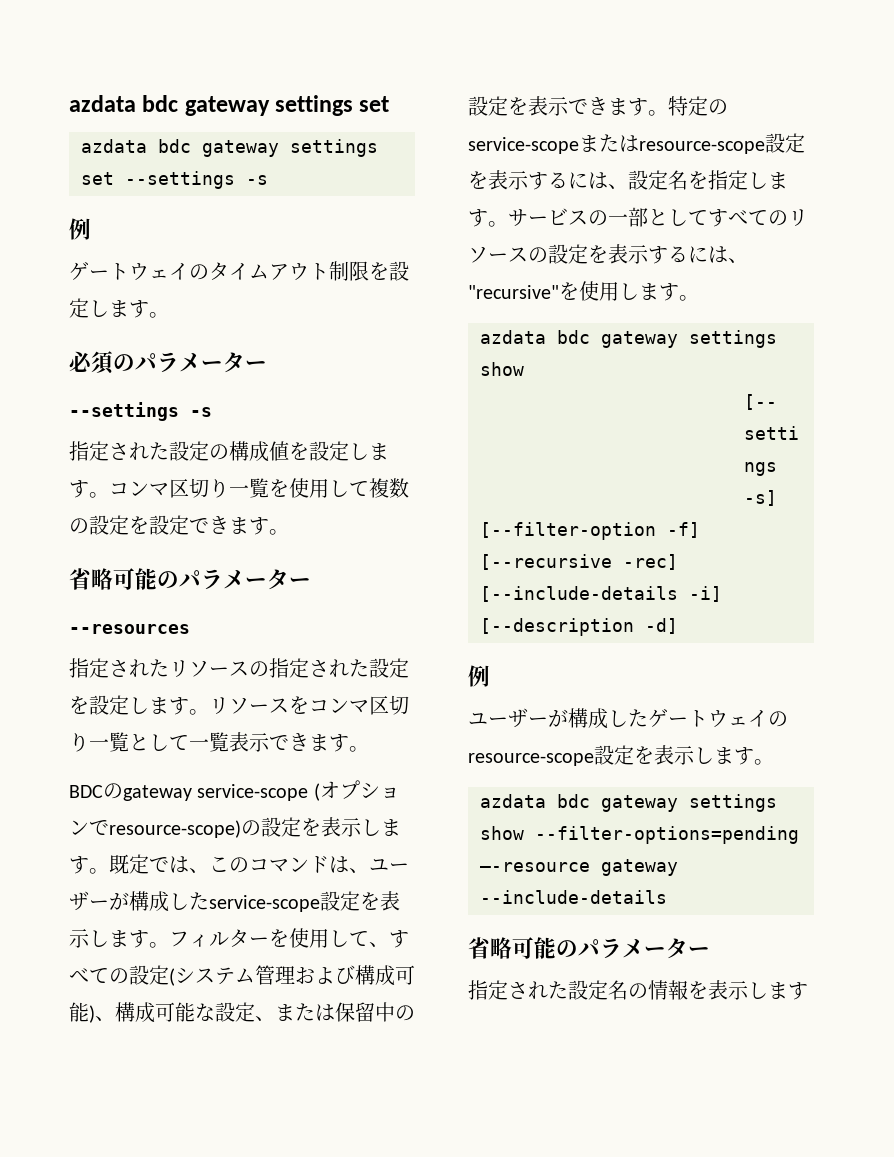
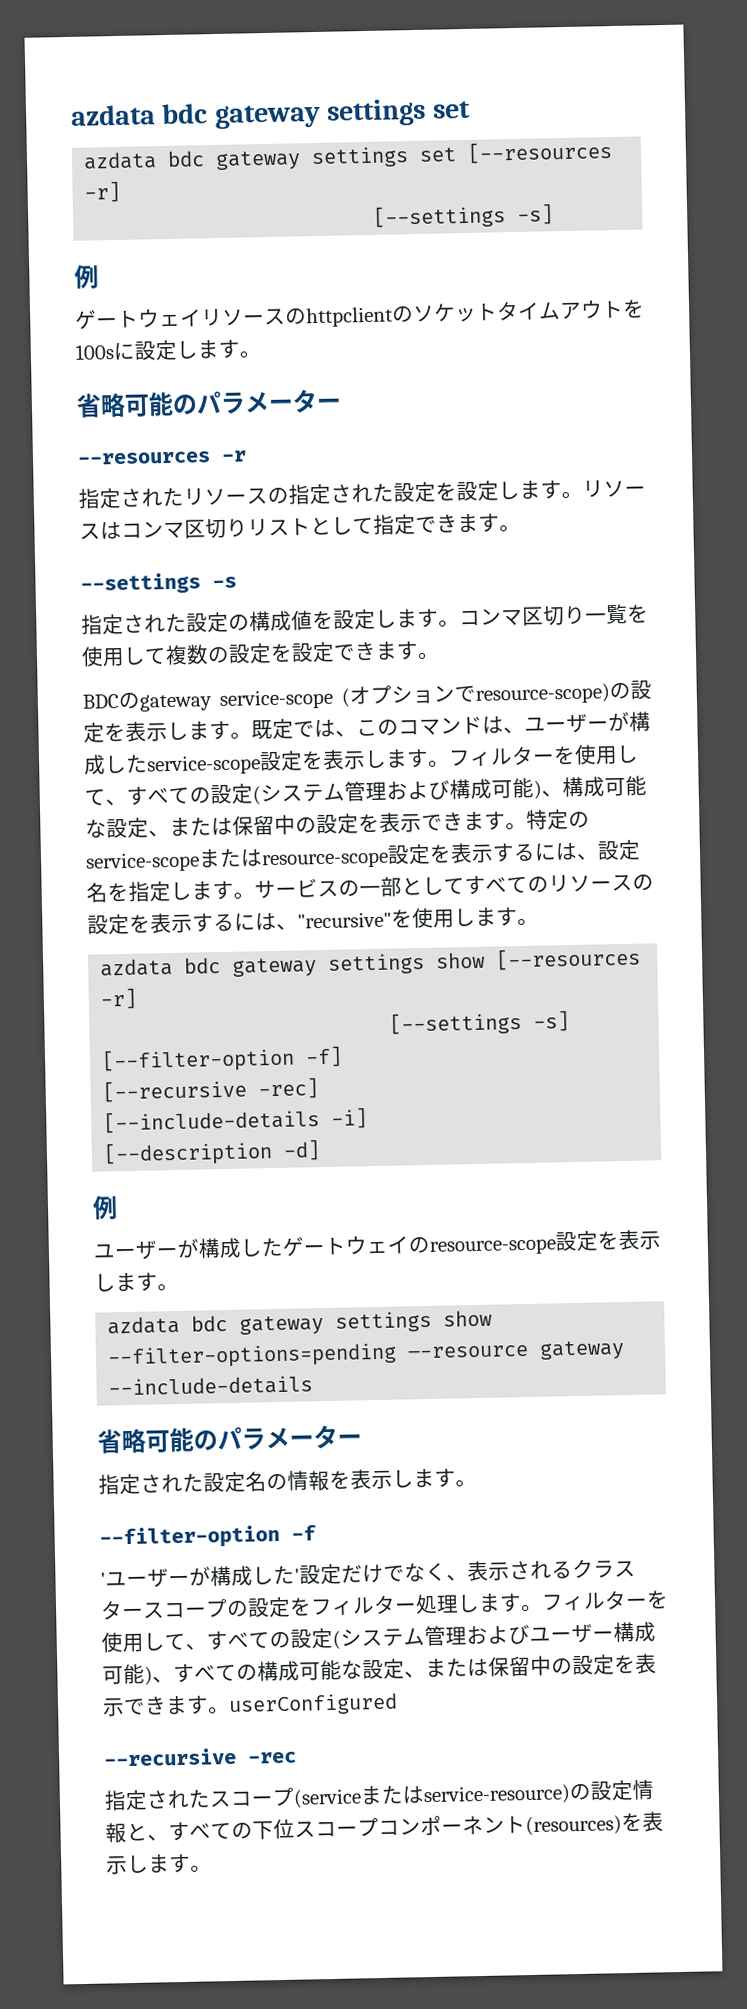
[125,171,268,189] --settings -s -> [467,140,614,164] [84,180,122,203] [372,203,555,229] [--resources -r] // [--settings -s]
[189,261,409,281] [69,298,169,318] [69,351,267,374] のタイムアウト制限を設定します。 // 必須のパラメーター -> [201,299,645,328] [75,339,262,361] [76,389,342,418] [77,450,247,465] [78,480,646,509] [79,513,521,540] リソースのhttpclientのソケットタイムアウトを100sに設定します。 // 省略可能のパラメーター // --resources -r // 指定されたリソースの指定された設定を設定します。リソースはコンマ区切りリストとして指定できます。
[69,568,311,590] [69,624,190,634] [69,658,409,678] [69,695,409,715] [69,732,369,752] // 省略可能のパラメーター // --resources // 指定されたリソースの指定された設定を設定します。リソースをコンマ区切り一覧として一覧表示できます。 -> (440, 656) none
(524, 369) none -> [495,946,642,971] [100,987,139,1010] [--resources -r]
(808, 991) none -> [455,1479,477,1488] [99,1524,317,1550] [100,1558,636,1588] [100,1590,669,1620] [101,1621,656,1653] [102,1653,657,1686] [102,1692,398,1717] [103,1747,297,1767] [104,1779,655,1811] [105,1811,664,1844] [106,1853,212,1875] 。 // --filter-option -f // 'ユーザーが構成した'設定だけでなく、表示されるクラスタースコープの設定をフィルター処理します。フィルターを使用して、すべての設定(システム管理およびユーザー構成可能)、すべての構成可能な設定、または保留中の設定を表示できます。userConfigured // --recursive -rec // 指定されたスコープ(serviceまたはservice-resource)の設定情報と、すべての下位スコープコンポーネント(resources)を表示します。

